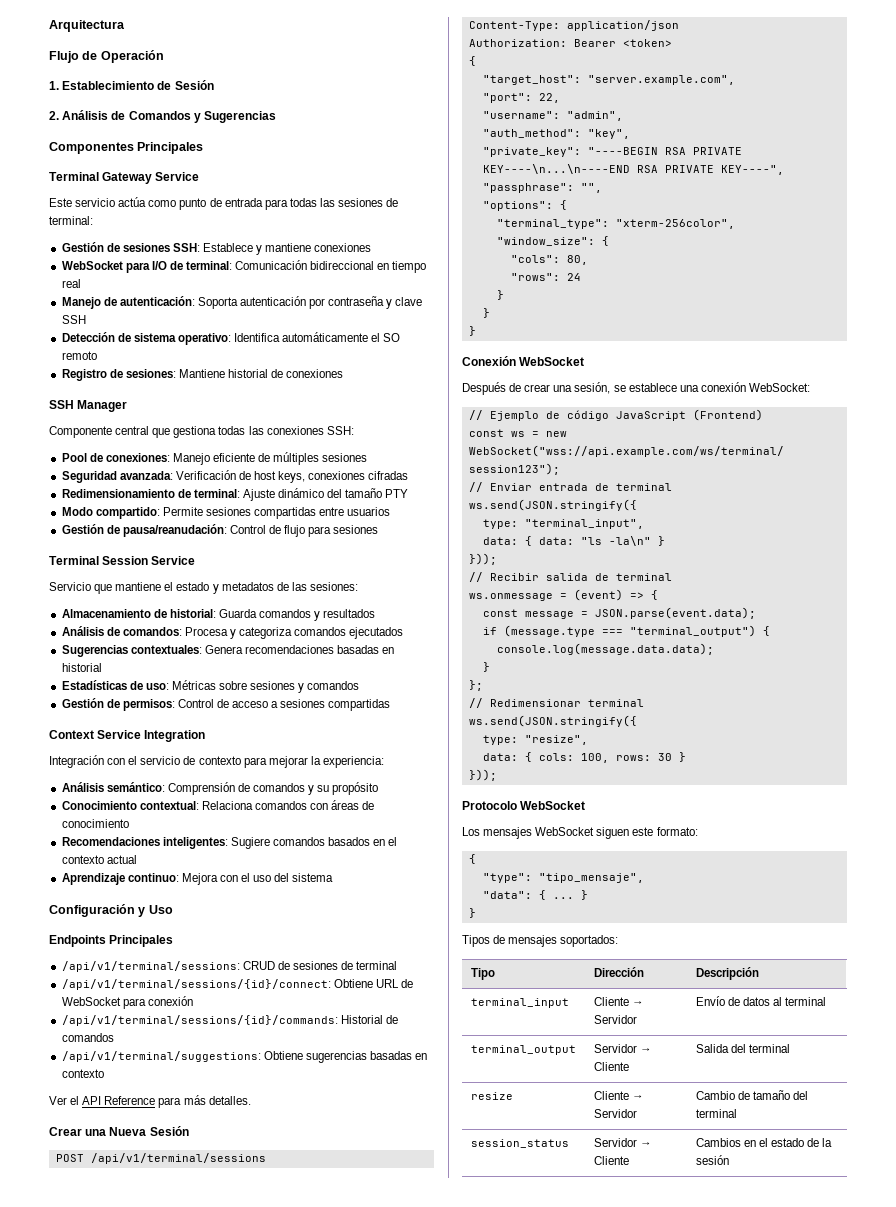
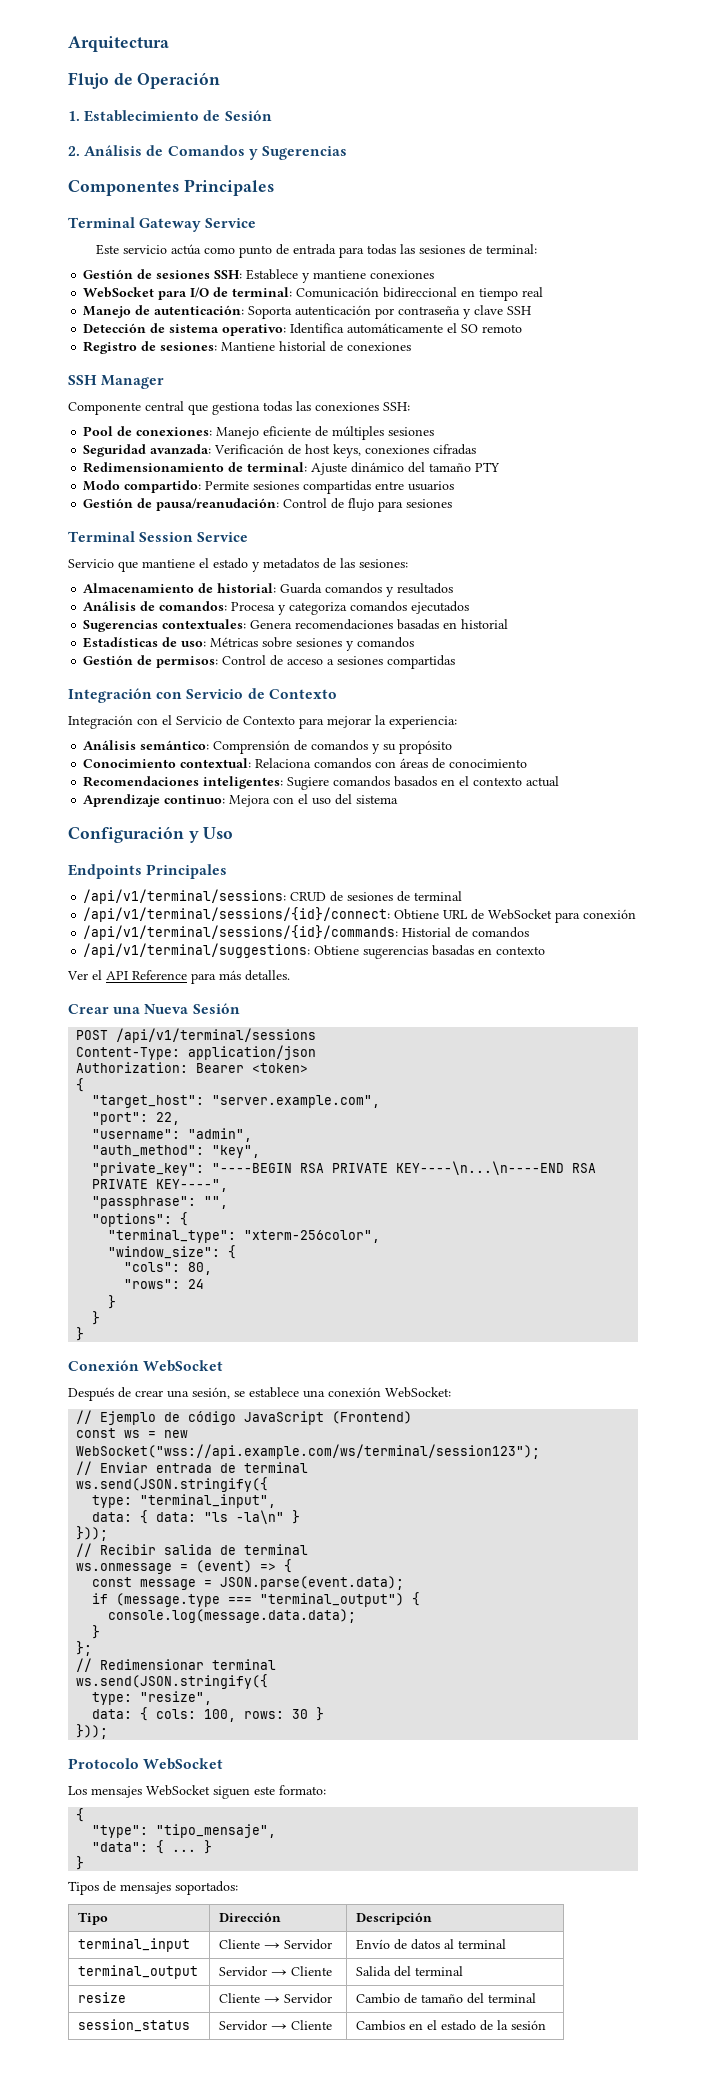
[49,730,206,742] Context Service Integration -> [68,688,337,703] Integración con Servicio de Contexto
[140,756,241,765] servicio de contexto -> [176,715,295,726] Servicio de Contexto

